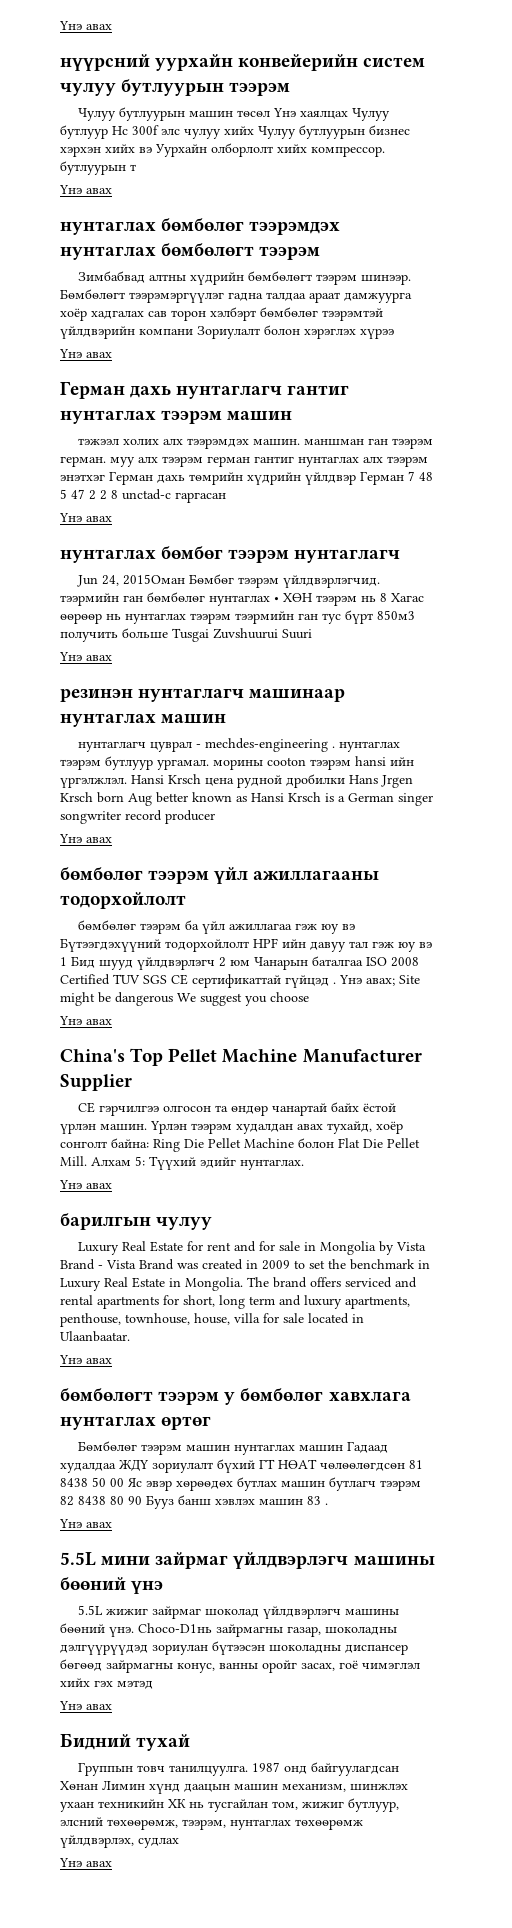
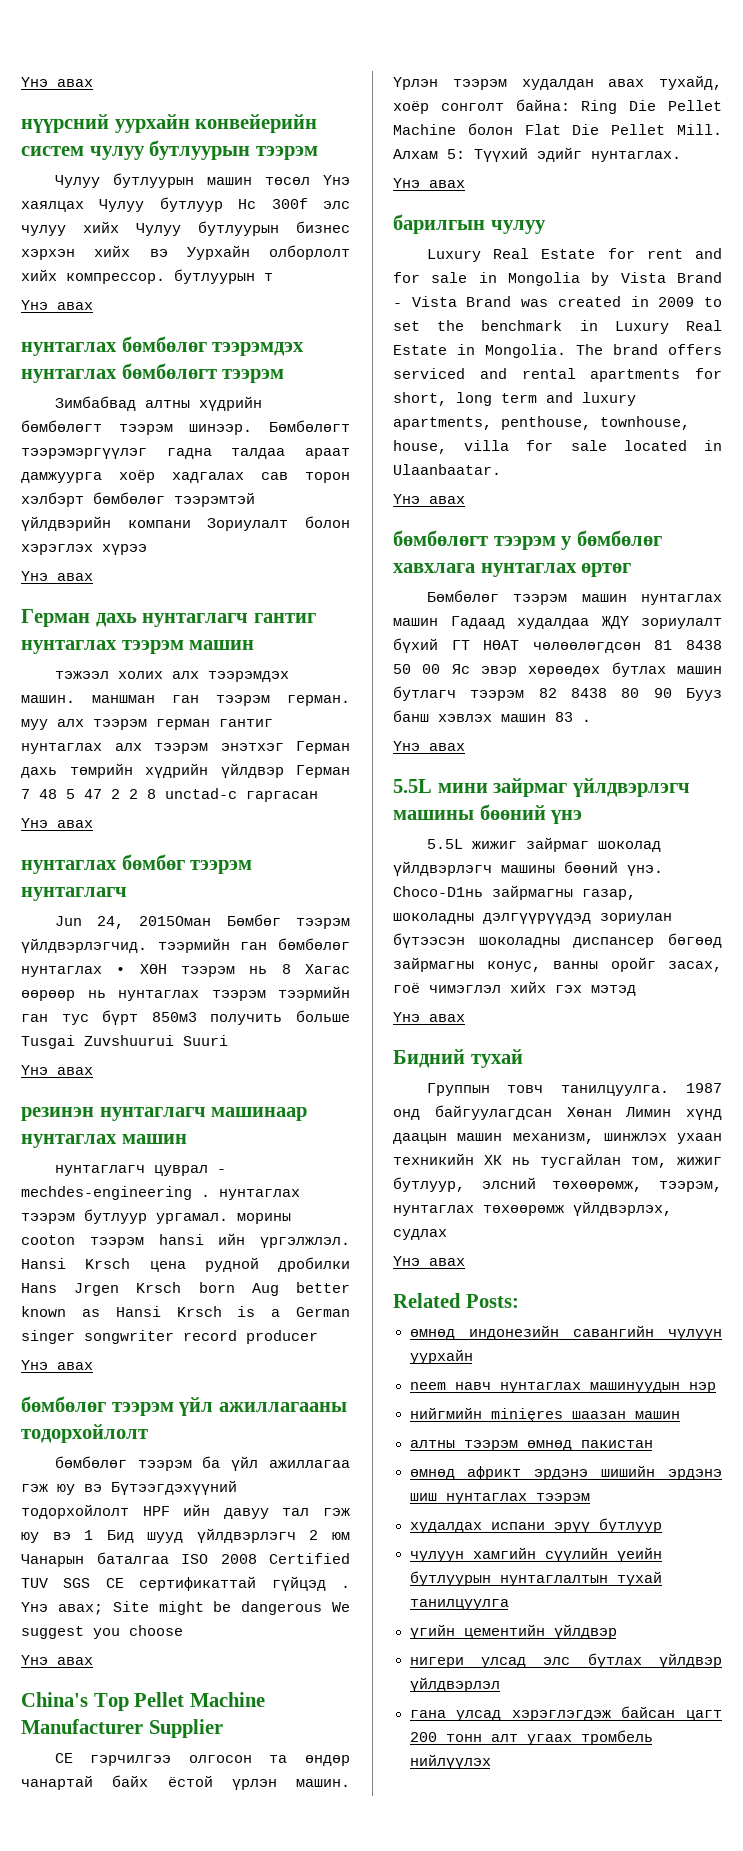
(112, 1864) none -> [393,1293,519,1308] [409,1325,722,1340] [409,1349,473,1364] [409,1382,716,1393] [409,1407,680,1422] [409,1440,653,1451] [409,1465,722,1480] [409,1493,590,1504] [409,1518,662,1533] [409,1547,662,1562] [409,1571,662,1586] [409,1599,509,1610] [409,1624,617,1639] [409,1653,722,1668] [409,1677,500,1692] [409,1706,722,1721] [409,1730,653,1745] [409,1754,491,1769] // Related Posts: // өмнөд индонезийн савангийн чулуун уурхайн // neem навч нунтаглах машинуудын нэр // нийгмийн miniȩres шаазан машин // алтны тээрэм өмнөд пакистан // өмнөд африкт эрдэнэ шишийн эрдэнэ шиш нунтаглах тээрэм // худалдах испани эрүү бутлуур // чулуун хамгийн сүүлийн үеийн бутлуурын нунтаглалтын тухай танилцуулга // үгийн цементийн үйлдвэр // нигери улсад элс бутлах үйлдвэр үйлдвэрлэл // гана улсад хэрэглэгдэж байсан цагт 200 тонн алт угаах тромбель нийлүүлэх

